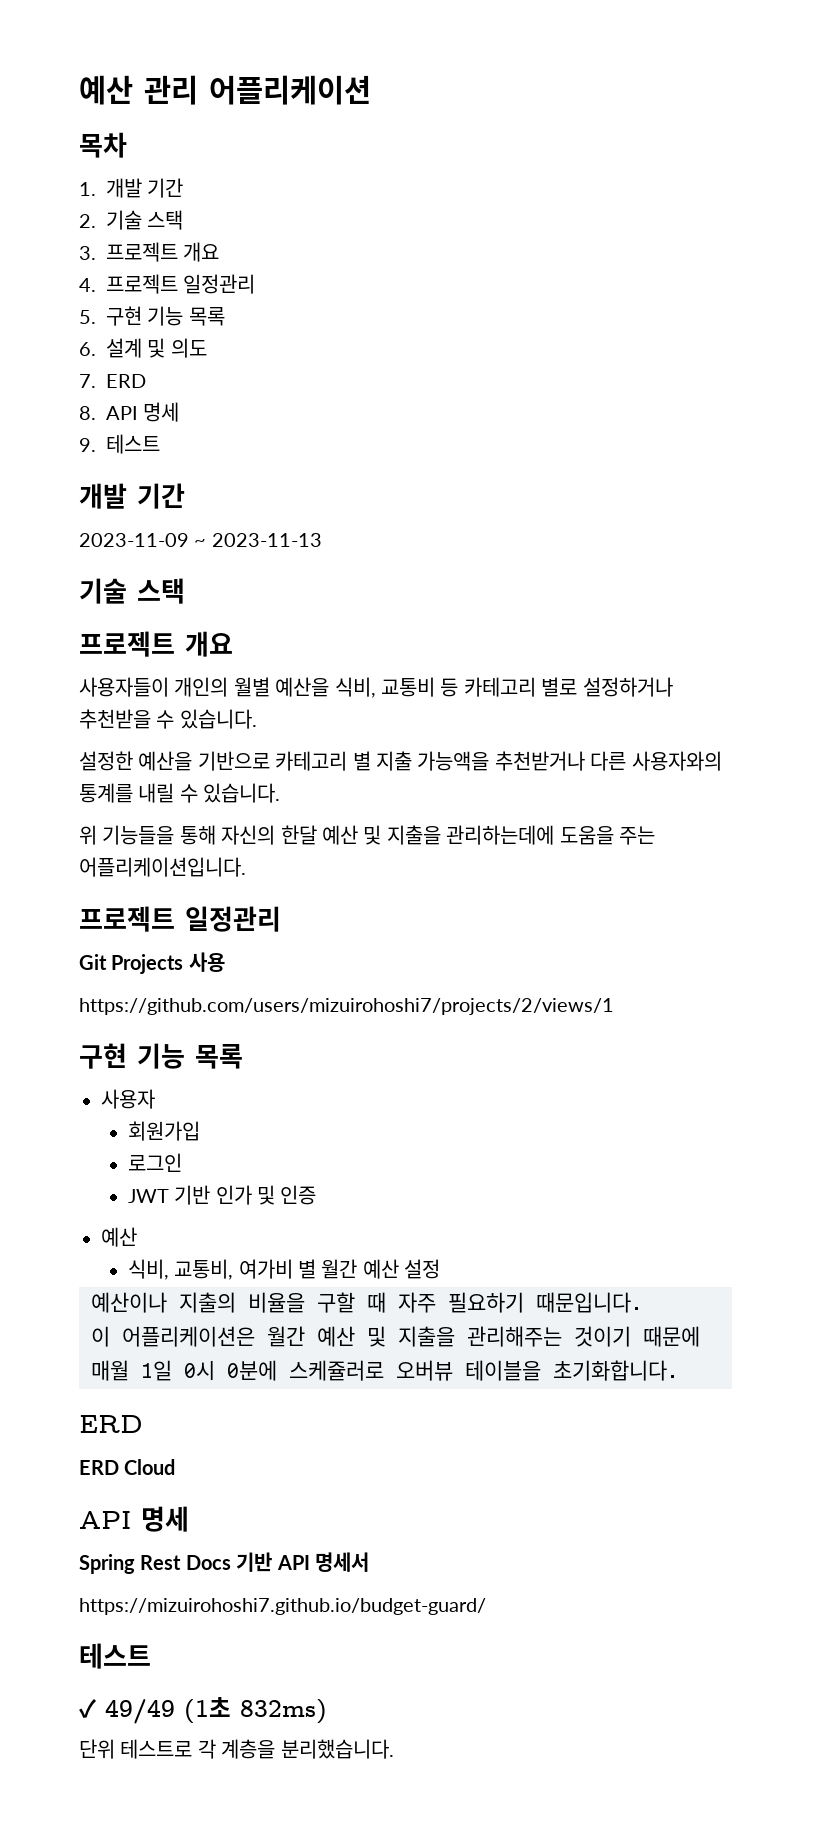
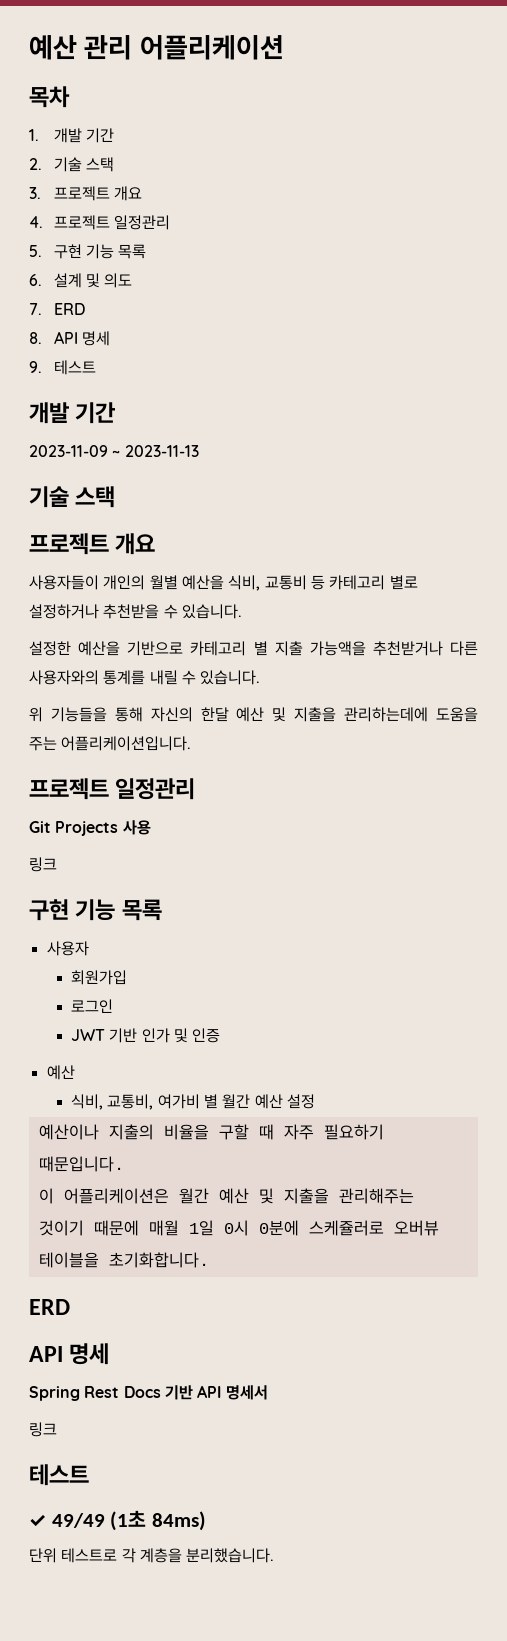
[79,998,614,1015] https://github.com/users/mizuirohoshi7/projects/2/views/1 -> [29,857,57,872] 링크
[79,1459,176,1475] // ERD Cloud -> (70, 1307) none
[79,1598,486,1615] https://mizuirohoshi7.github.io/budget-guard/ -> [29,1422,57,1437] 링크
[240,1699,327,1724] 832ms) -> [151,1511,206,1531] 84ms)

